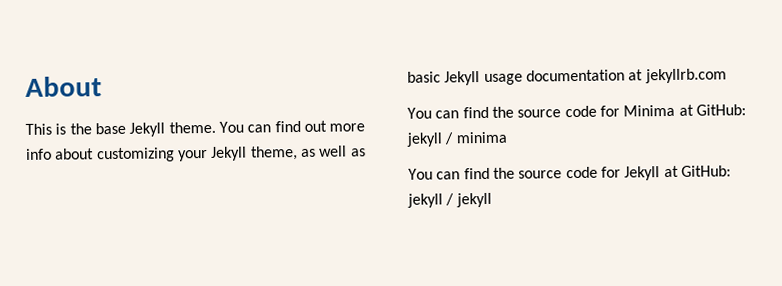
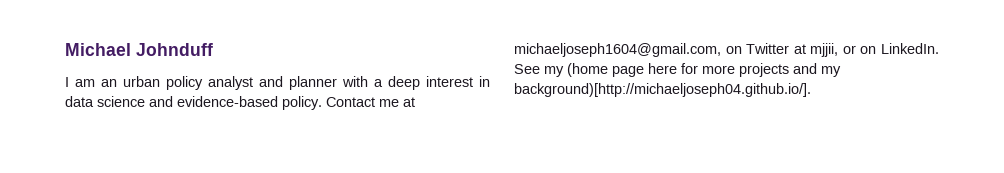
[25,76,102,97] [25,120,366,137] [26,145,366,163] [407,68,727,86] [407,104,746,119] [406,131,508,147] [408,165,731,181] [407,192,492,208] About // This is the base Jekyll theme. You can find out more info about customizing your Jekyll theme, as well as basic Jekyll usage documentation at jekyllrb.com // You can find the source code for Minima at GitHub: jekyll / minima // You can find the source code for Jekyll at GitHub: jekyll / jekyll -> [65,43,213,56] [65,76,490,90] [65,96,415,110] [514,43,939,57] [514,63,841,77] [514,83,811,97] Michael Johnduff // I am an urban policy analyst and planner with a deep interest in data science and evidence-based policy. Contact me at michaeljoseph1604@gmail.com, on Twitter at mjjii, or on LinkedIn. See my (home page here for more projects and my background)[http://michaeljoseph04.github.io/].

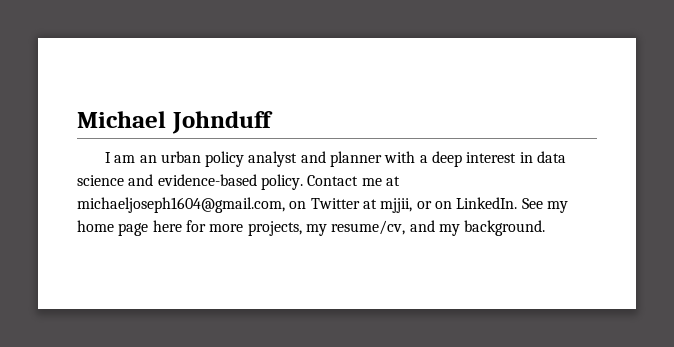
[567,63,608,77] (home -> [77,220,114,232] home
[739,63,789,77] projects -> [247,220,406,236] projects, my resume/cv,
[514,83,811,97] background)[http://michaeljoseph04.github.io/]. -> [464,220,546,236] background.

